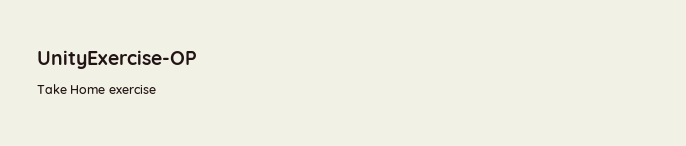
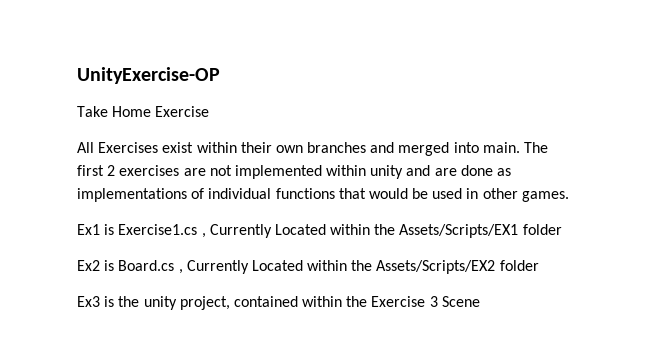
[108,85,156,94] exercise -> [155,106,210,117] [77,142,549,156] [77,165,512,179] [77,188,569,202] [77,224,562,238] [77,260,539,274] [77,296,480,310] Exercise // All Exercises exist within their own branches and merged into main. The first 2 exercises are not implemented within unity and are done as implementations of individual functions that would be used in other games. // Ex1 is Exercise1.cs , Currently Located within the Assets/Scripts/EX1 folder // Ex2 is Board.cs , Currently Located within the Assets/Scripts/EX2 folder // Ex3 is the unity project, contained within the Exercise 3 Scene

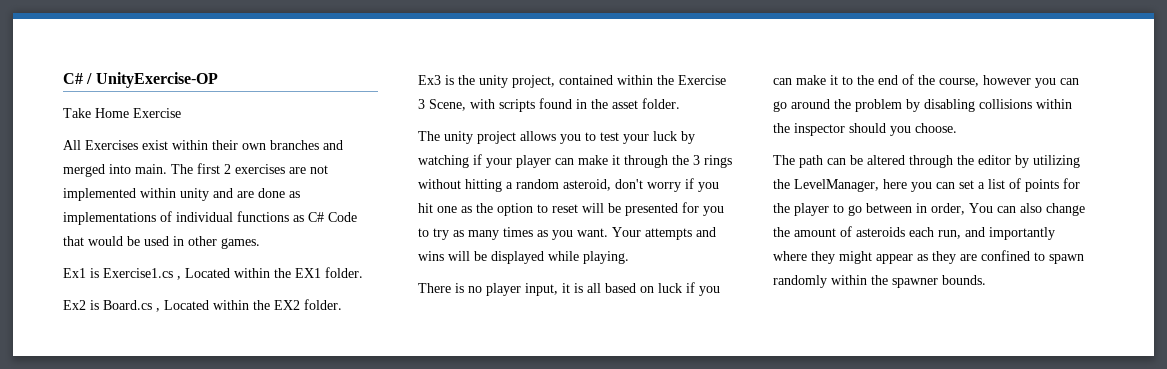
(77, 75) none -> [63,73,93,84] C# /
(335, 193) none -> [293,212,357,222] as C# Code
[209,224,562,238] Currently Located within the Assets/Scripts/EX1 folder -> [185,267,363,278] Located within the EX1 folder.
[186,260,539,274] Currently Located within the Assets/Scripts/EX2 folder -> [164,299,342,310] Located within the EX2 folder.
[441,296,480,307] Scene -> [429,98,680,112] [418,131,695,144] [418,154,732,168] [418,178,719,192] [418,202,724,216] [418,227,716,240] [418,251,629,264] [418,282,720,296] [773,74,1079,88] [773,99,1072,112] [773,123,957,136] [773,155,1080,168] [773,178,1080,192] [773,203,1085,216] [773,226,1055,240] [773,250,1084,264] [773,275,986,288] Scene, with scripts found in the asset folder. // The unity project allows you to test your luck by watching if your player can make it through the 3 rings without hitting a random asteroid, don't worry if you hit one as the option to reset will be presented for you to try as many times as you want. Your attempts and wins will be displayed while playing. // There is no player input, it is all based on luck if you can make it to the end of the course, however you can go around the problem by disabling collisions within the inspector should you choose. // The path can be altered through the editor by utilizing the LevelManager, here you can set a list of points for the player to go between in order, You can also change the amount of asteroids each run, and importantly where they might appear as they are confined to spawn randomly within the spawner bounds.

